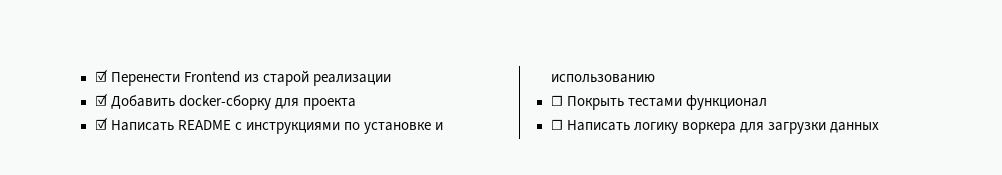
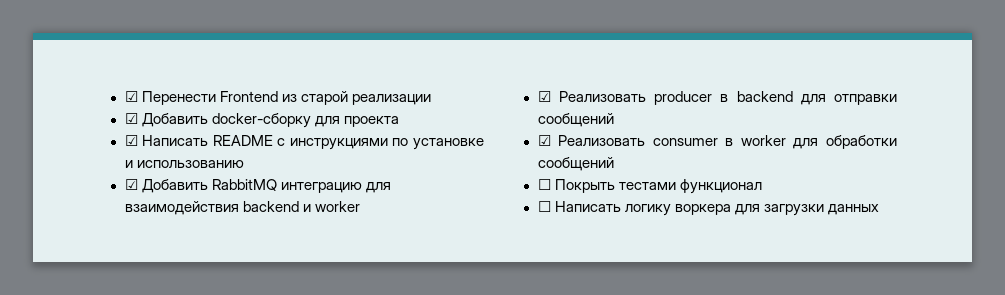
(655, 78) none -> [124,179,391,193] [124,201,360,215] [537,91,897,105] [537,113,614,127] [537,135,897,149] [537,157,614,171] // ☑ Добавить RabbitMQ интеграцию для взаимодействия backend и worker // ☑ Реализовать producer в backend для отправки сообщений // ☑ Реализовать consumer в worker для обработки сообщений

